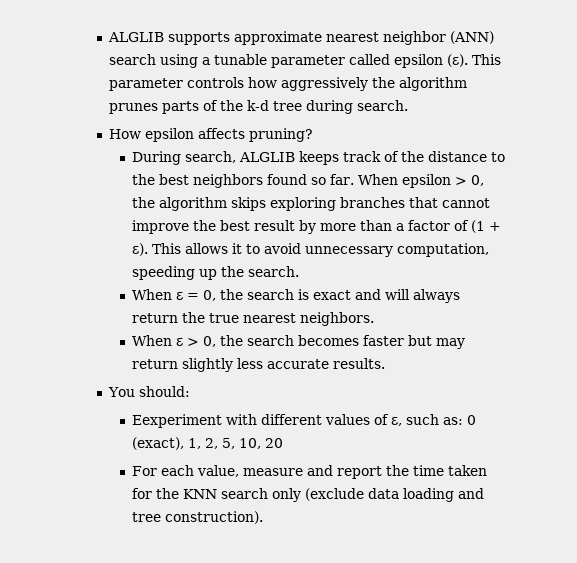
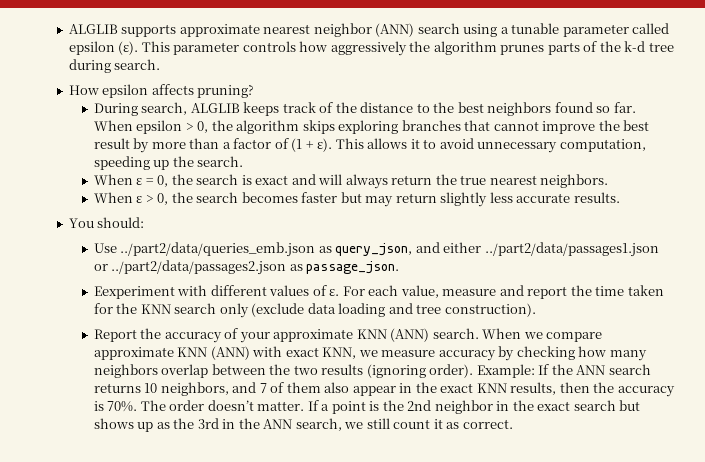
(191, 391) none -> [93,242,659,257] [93,260,400,275] // Use ../part2/data/queries_emb.json as query_json, and either ../part2/data/passages1.json or ../part2/data/passages2.json as passage_json.
[390,414,476,426] [131,437,283,450] ε, such as: 0 (exact), 1, 2, 5, 10, 20 // -> [329,289,340,296] ε.
(263, 517) none -> [93,328,603,343] [93,346,647,361] [93,364,651,378] [93,382,675,397] [93,400,641,414] [93,418,513,432] // Report the accuracy of your approximate KNN (ANN) search. When we compare approximate KNN (ANN) with exact KNN, we measure accuracy by checking how many neighbors overlap between the two results (ignoring order). Example: If the ANN search returns 10 neighbors, and 7 of them also appear in the exact KNN results, then the accuracy is 70%. The order doesn’t matter. If a point is the 2nd neighbor in the exact search but shows up as the 3rd in the ANN search, we still count it as correct.

